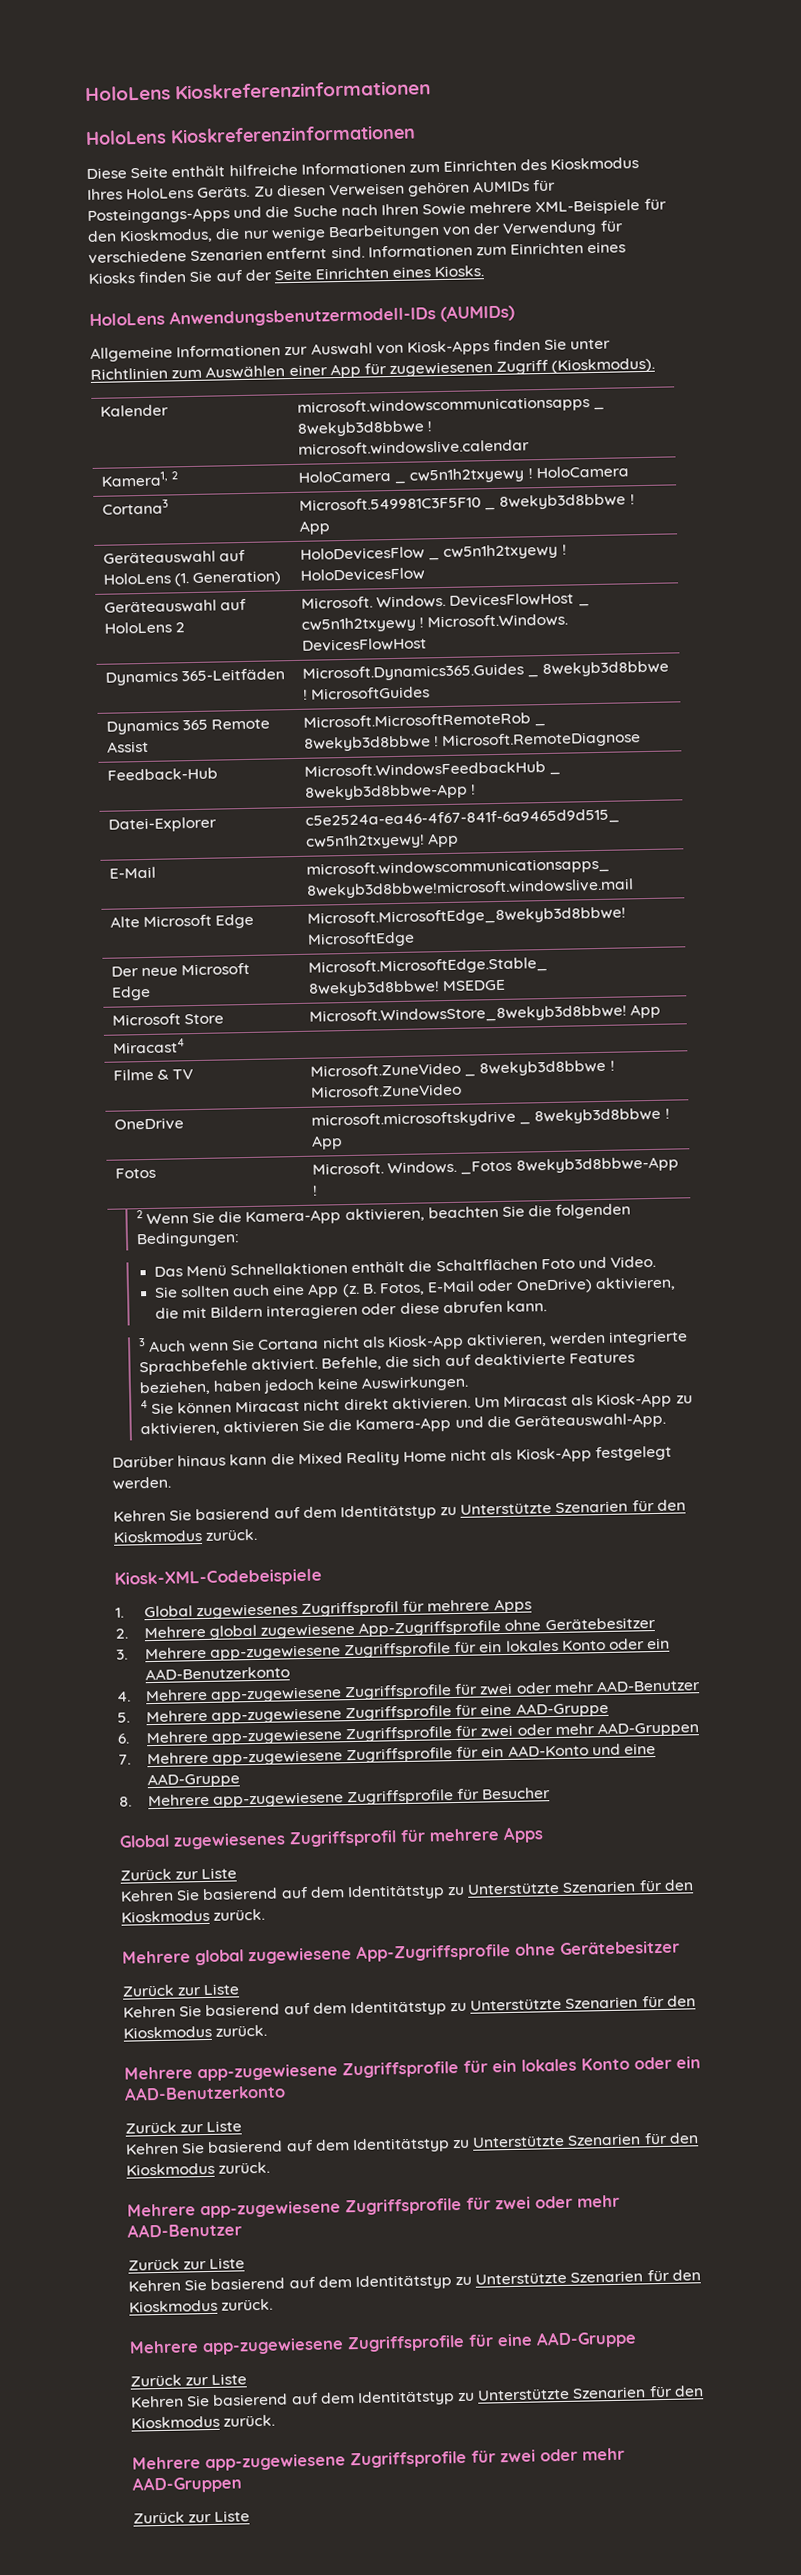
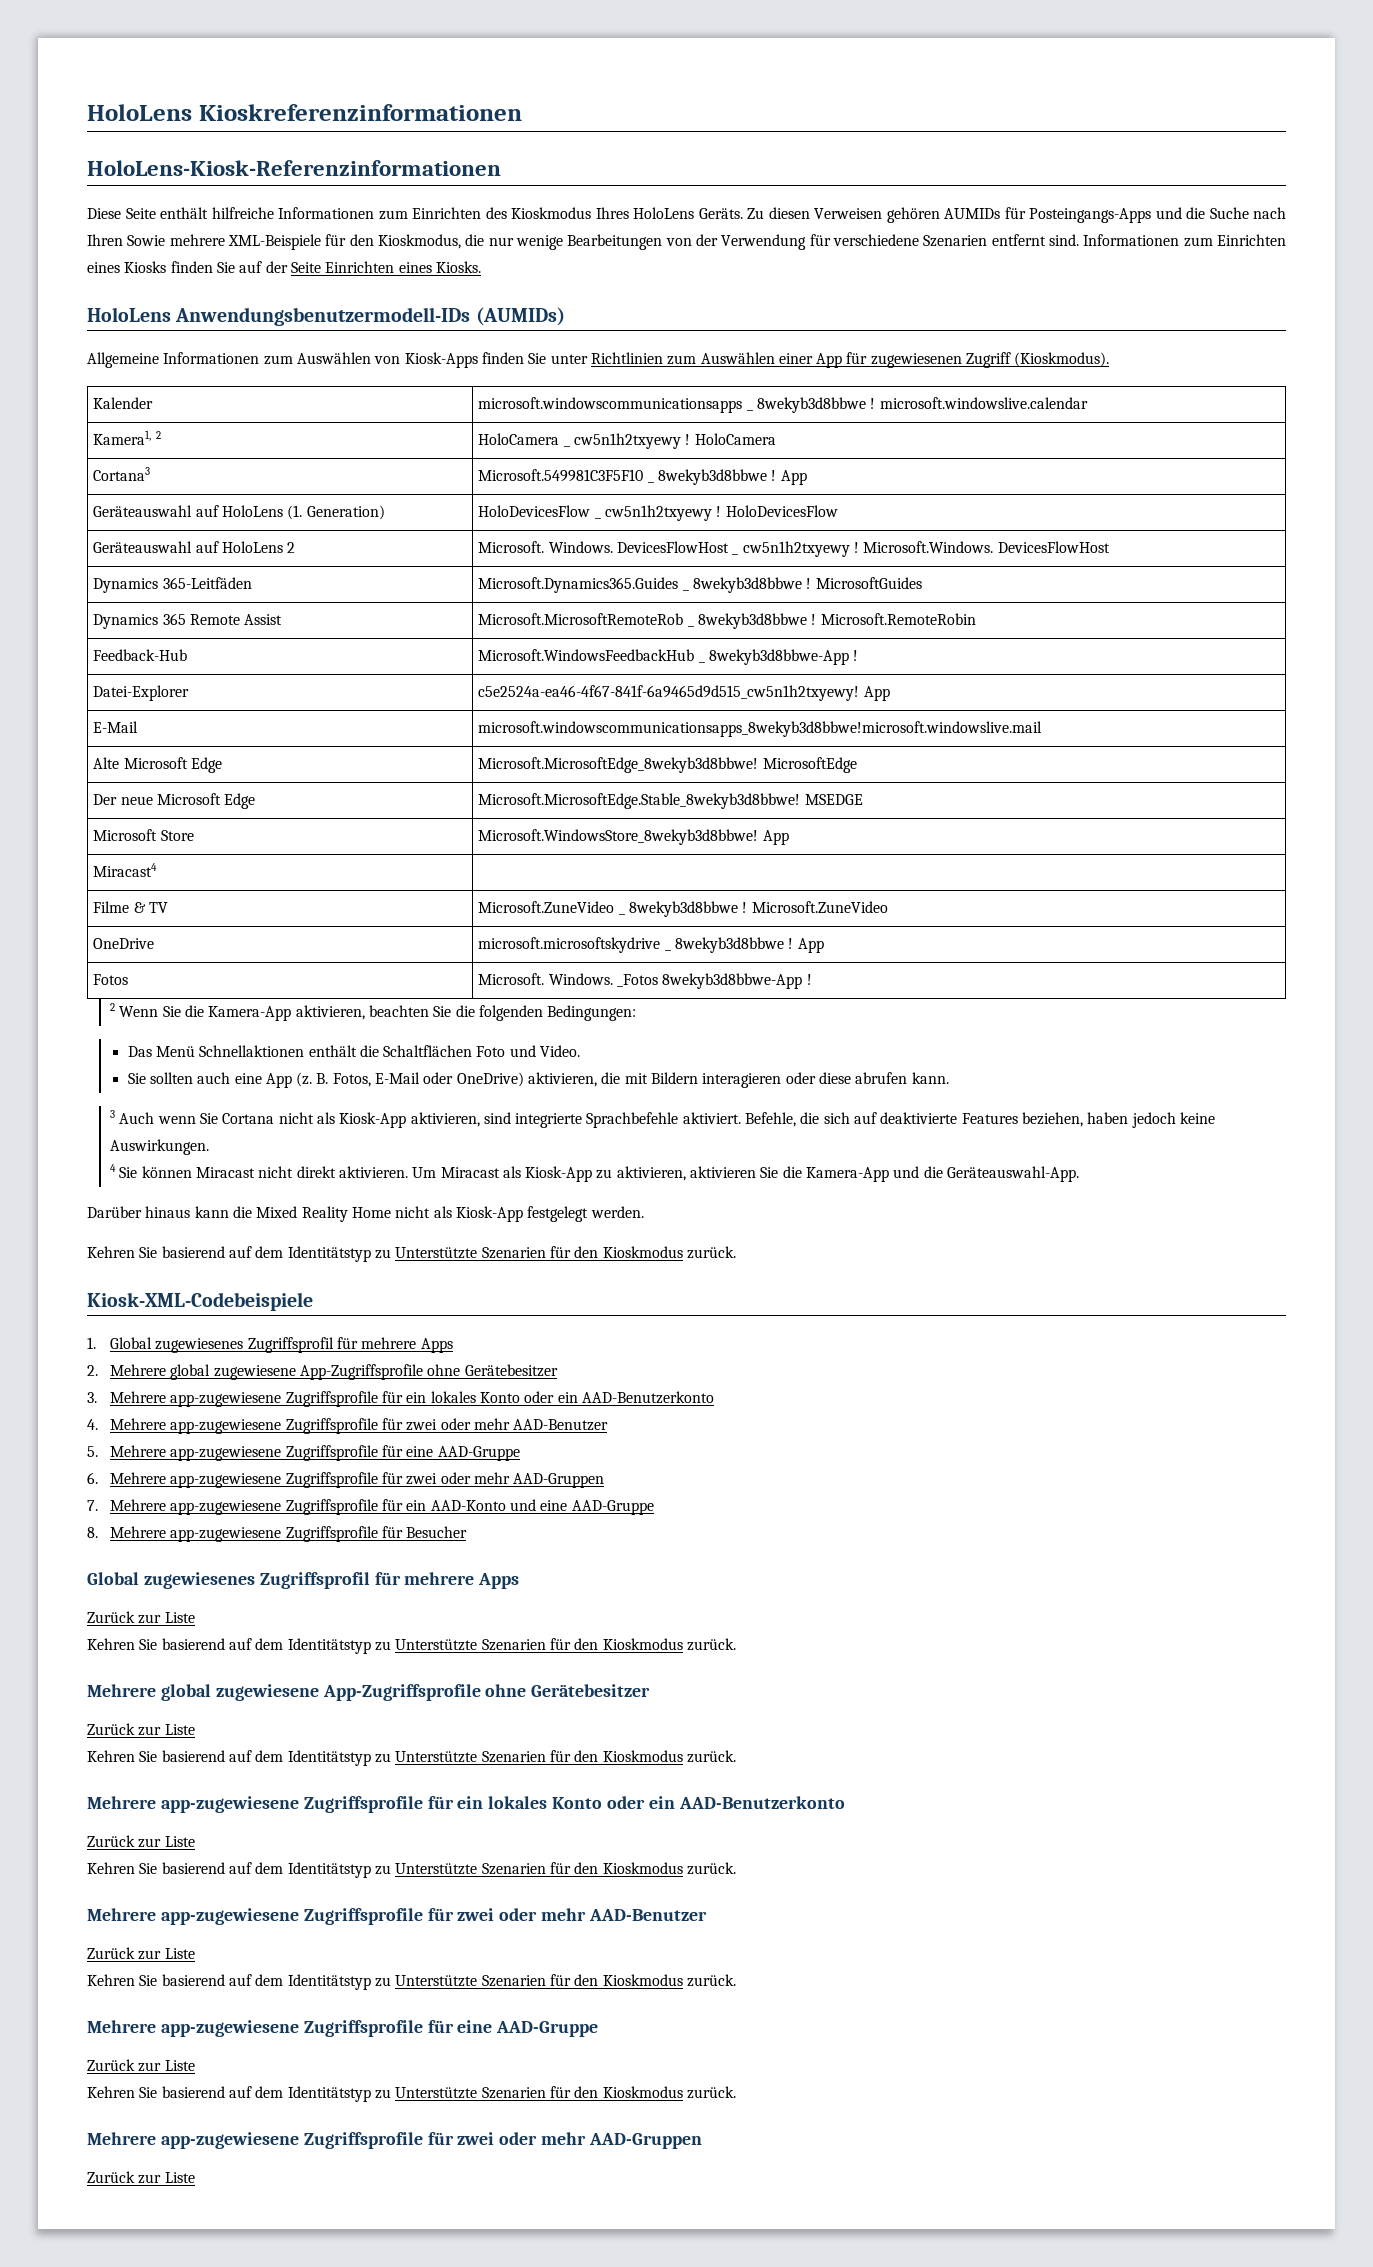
[85,80,432,102] [85,124,416,146] HoloLens Kioskreferenzinformationen // HoloLens Kioskreferenzinformationen -> [87,104,522,121] [87,160,501,176] HoloLens Kioskreferenzinformationen // HoloLens-Kiosk-Referenzinformationen
[284,342,373,356] zur Auswahl -> [263,352,371,365] zum Auswählen
[442,731,642,750] Microsoft.RemoteDiagnose -> [820,613,976,625] Microsoft.RemoteRobin
[549,1331,607,1346] werden -> [483,1112,511,1124] sind

